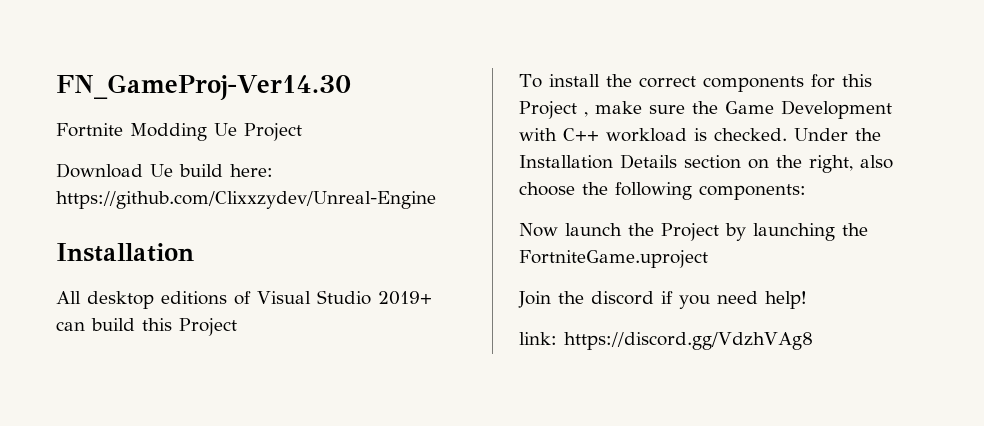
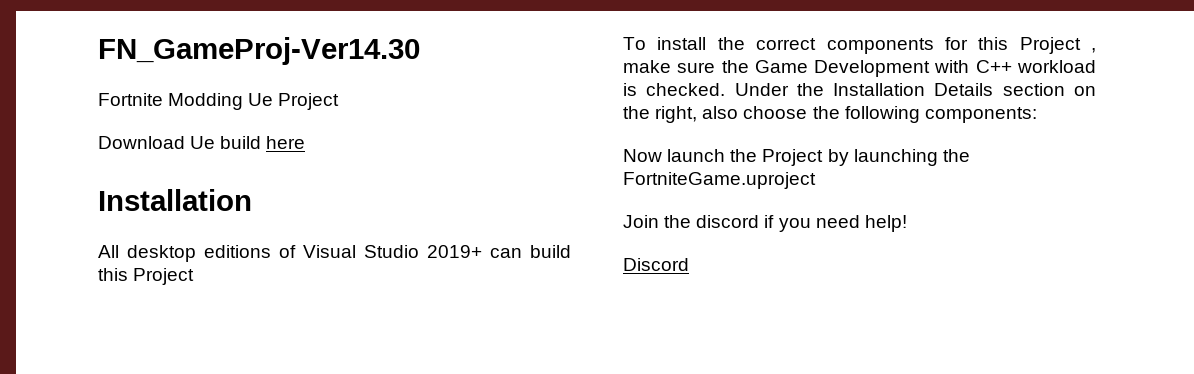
[230,164,273,177] [56,191,436,209] here: https://github.com/Clixxzydev/Unreal-Engine -> [266,136,306,149] here
[519,332,813,350] link: https://discord.gg/VdzhVAg8 -> [623,258,689,271] Discord

